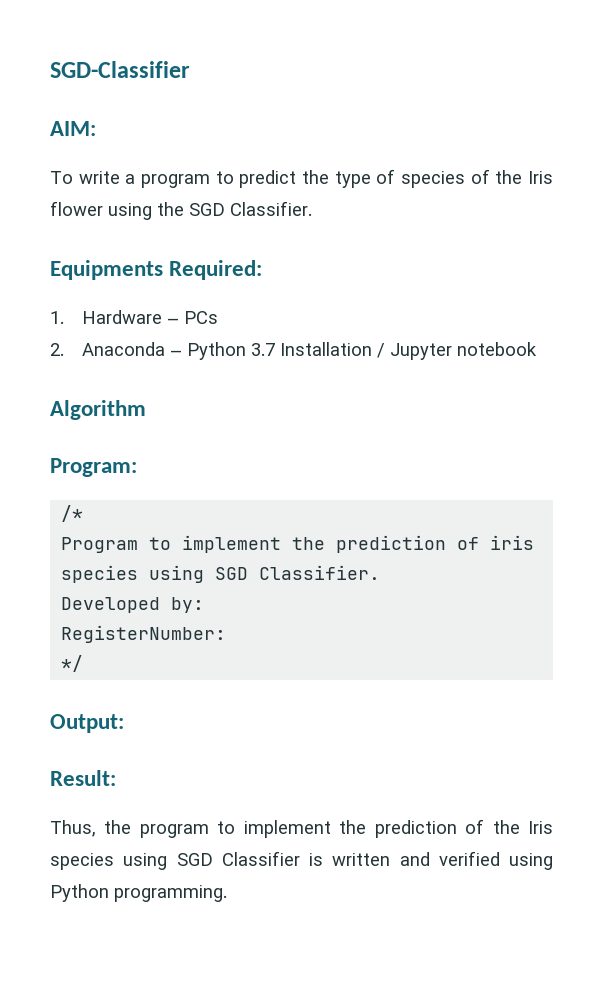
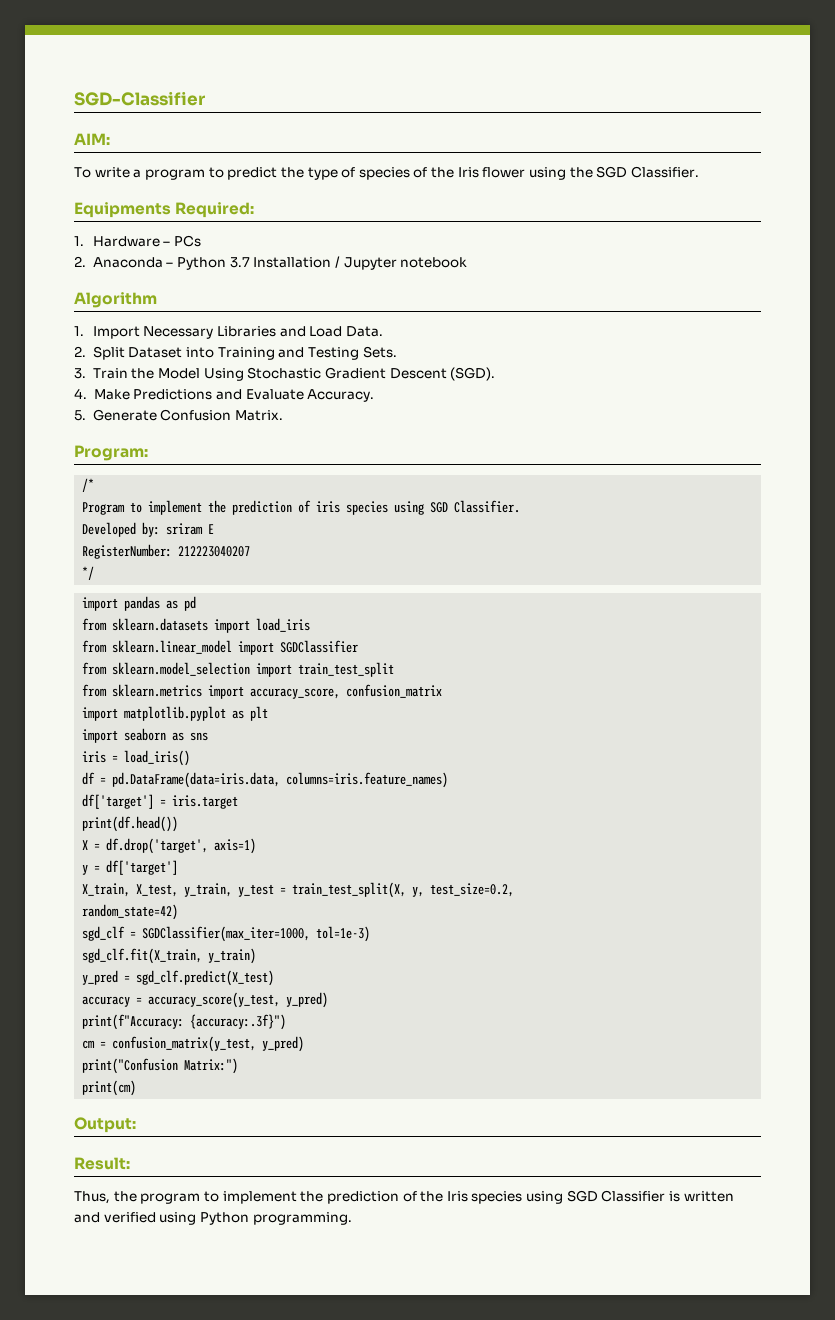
(146, 410) none -> [74,326,383,339] [74,346,397,360] [74,367,496,381] [74,388,375,402] [74,409,284,421] // 1. Import Necessary Libraries and Load Data. // 2. Split Dataset into Training and Testing Sets. // 3. Train the Model Using Stochastic Gradient Descent (SGD). // 4. Make Predictions and Evaluate Accuracy. // 5. Generate Confusion Matrix.
(205, 605) none -> [166,523,215,535] sriram E
(227, 634) none -> [178,546,251,557] 212223040207
(84, 663) none -> [82,596,197,611] [82,618,311,633] [82,640,359,655] [82,662,395,677] [82,684,443,699] [82,706,269,721] [82,728,209,743] [82,750,191,766] [82,772,449,788] [82,794,239,809] [82,816,179,832] [82,838,257,854] [82,860,179,875] [82,882,515,898] [82,904,179,920] [82,926,371,942] [82,948,257,964] [82,970,275,986] [82,992,329,1008] [82,1014,287,1030] [82,1036,305,1052] [82,1058,239,1074] [82,1080,137,1096] // import pandas as pd // from sklearn.datasets import load_iris // from sklearn.linear_model import SGDClassifier // from sklearn.model_selection import train_test_split // from sklearn.metrics import accuracy_score, confusion_matrix // import matplotlib.pyplot as plt // import seaborn as sns // iris = load_iris() // df = pd.DataFrame(data=iris.data, columns=iris.feature_names) // df['target'] = iris.target // print(df.head()) // X = df.drop('target', axis=1) // y = df['target'] // X_train, X_test, y_train, y_test = train_test_split(X, y, test_size=0.2, // random_state=42) // sgd_clf = SGDClassifier(max_iter=1000, tol=1e-3) // sgd_clf.fit(X_train, y_train) // y_pred = sgd_clf.predict(X_test) // accuracy = accuracy_score(y_test, y_pred) // print(f"Accuracy: {accuracy:.3f}") // cm = confusion_matrix(y_test, y_pred) // print("Confusion Matrix:") // print(cm)

